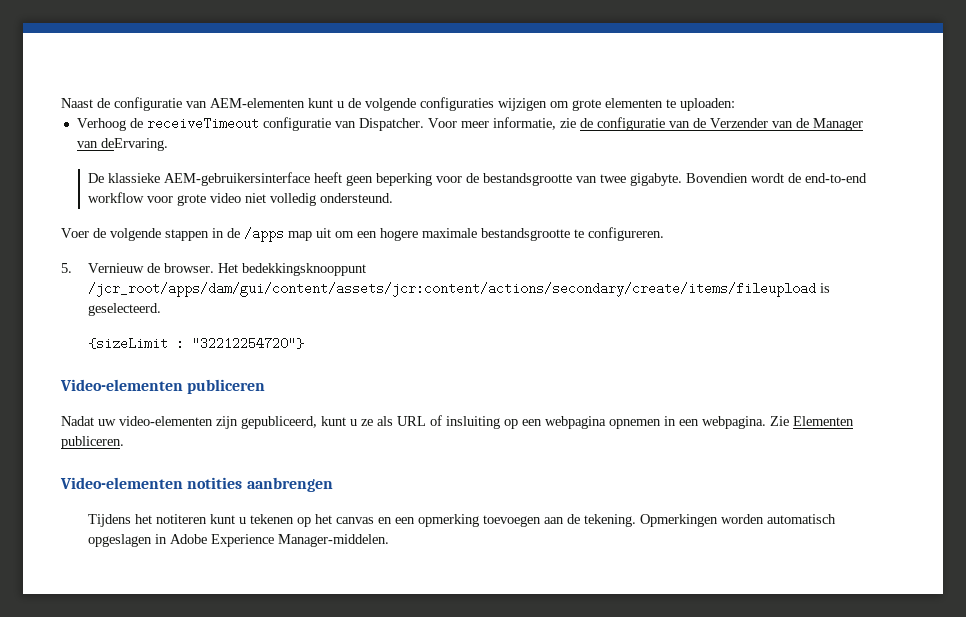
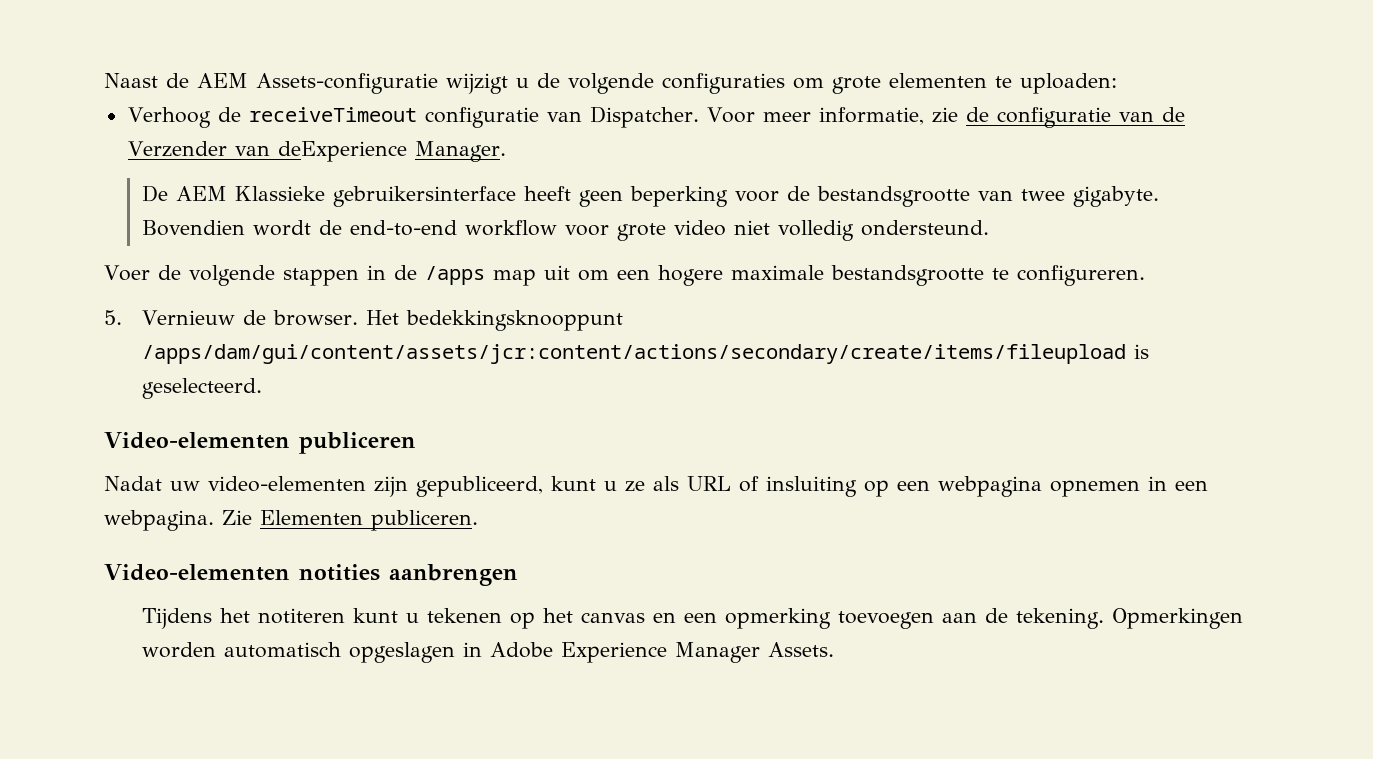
[114,97,333,111] configuratie van AEM-elementen kunt -> [197,73,508,94] AEM Assets-configuratie wijzigt
[498,98,547,111] wijzigen -> (785, 83) none
[795,118,863,131] [76,138,168,151] [88,172,311,186] de Manager van deErvaring. // De klassieke AEM-gebruikersinterface -> [277,141,506,162] [141,185,516,207] deExperience Manager. // De AEM Klassieke gebruikersinterface
[88,282,817,297] /jcr_root/apps/dam/gui/content/assets/jcr:content/actions/secondary/create/items/fileupload -> [141,344,1126,364] /apps/dam/gui/content/assets/jcr:content/actions/secondary/create/items/fileupload
[88,337,305,350] // {sizeLimit : "32212254720"} -> (262, 388) none
[278,534,390,547] Manager-middelen. -> [674,642,834,663] Manager Assets.

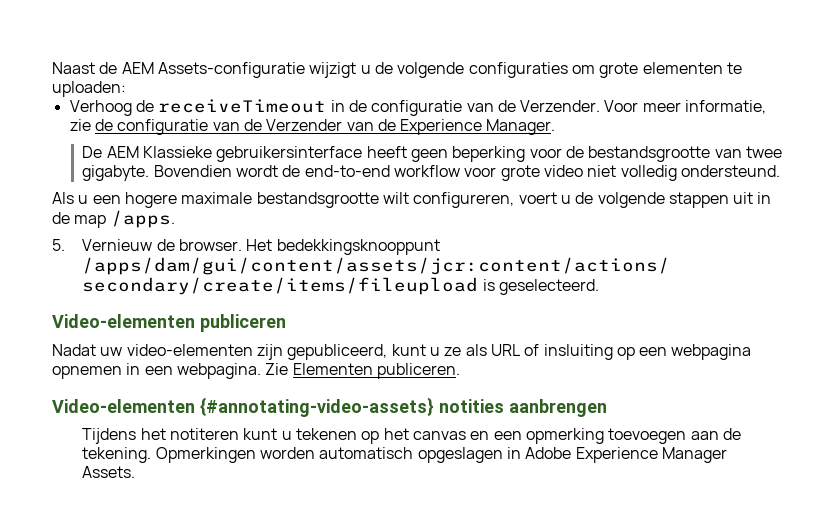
[424,106,699,128] configuratie van Dispatcher. -> [330,100,601,116] in de configuratie van de Verzender.
[277,141,407,162] deExperience -> [377,119,483,135] de Experience
[104,265,1145,286] Voer de volgende stappen in de /apps map uit om een hogere maximale bestandsgrootte te configureren. -> [52,192,772,208] [52,210,175,228] Als u een hogere maximale bestandsgrootte wilt configureren, voert u de volgende stappen uit in de map /apps.
(290, 572) none -> [199,397,434,417] {#annotating-video-assets}

